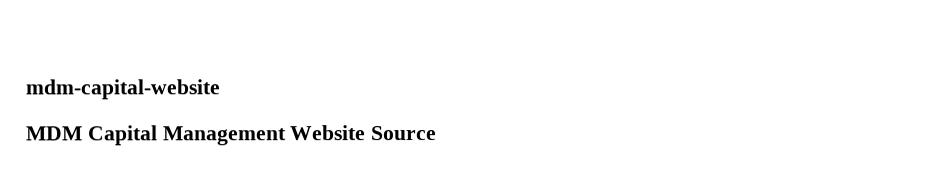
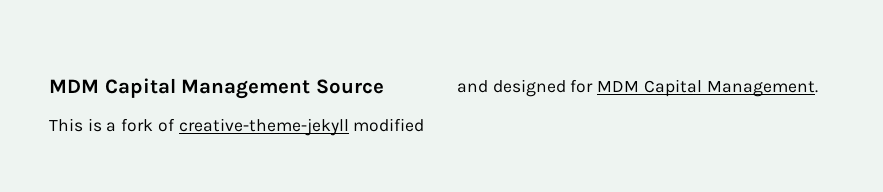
[25,79,221,100] mdm-capital-website // -> (49, 86) none
[290,125,367,141] Website -> (311, 89) none
(438, 133) none -> [49,118,425,136] [457,79,818,97] // This is a fork of creative-theme-jekyll modified and designed for MDM Capital Management.

